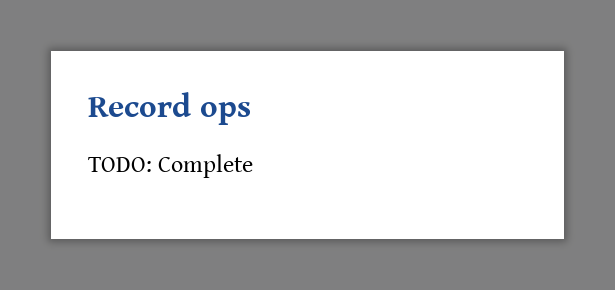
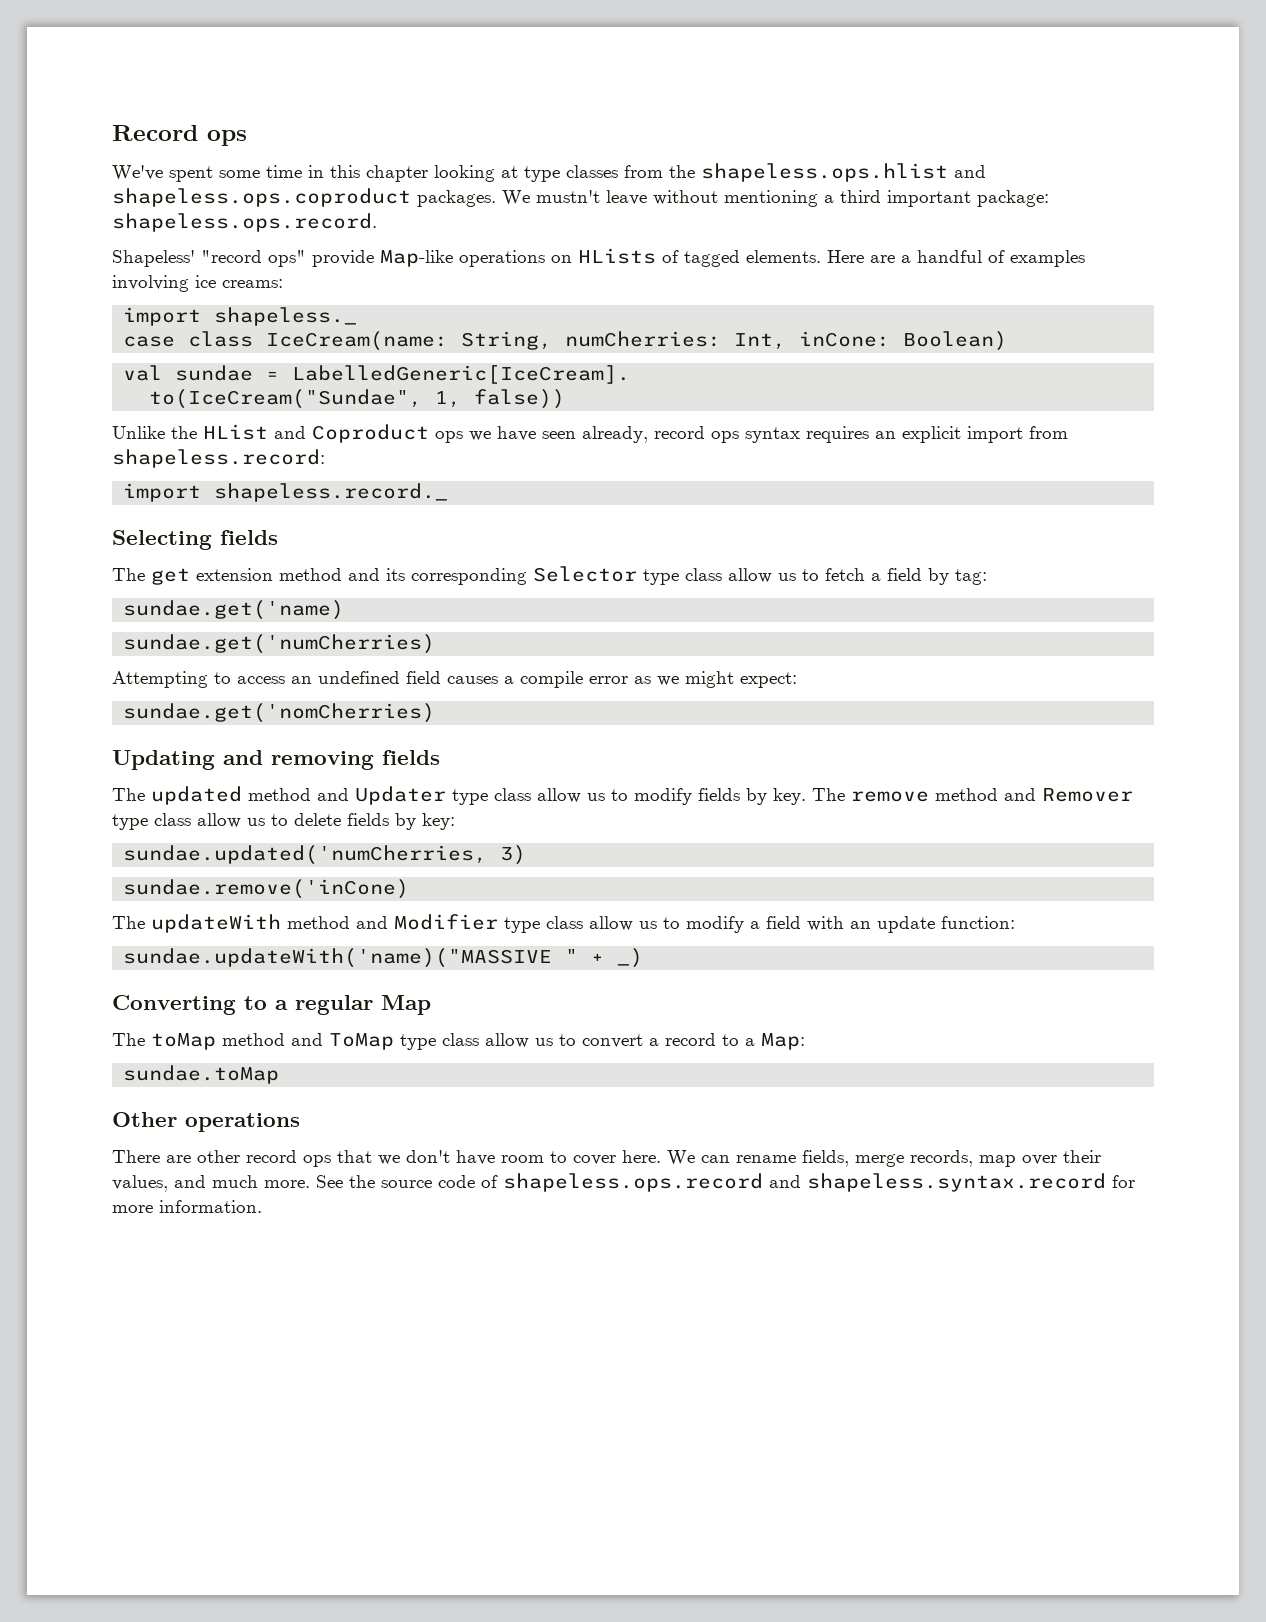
[88,154,254,178] TODO: Complete -> [112,163,986,182] [112,188,1049,207] [112,213,377,232] [112,248,1085,267] [112,275,283,292] [123,307,358,326] [123,331,1008,351] [123,365,631,384] [149,389,566,409] [112,424,1068,443] [112,449,325,468] [123,483,449,502] [112,530,278,550] [112,566,987,585] [123,600,345,620] [123,634,436,654] [112,671,797,688] [123,703,436,723] [112,750,440,770] [112,786,1133,805] [112,813,455,830] [123,845,527,865] [123,879,410,899] [112,914,1015,933] [123,948,644,968] [112,995,431,1015] [112,1033,805,1050] [123,1065,280,1084] [112,1112,300,1132] [112,1150,1101,1167] [112,1173,1135,1192] [112,1200,262,1213] We've spent some time in this chapter looking at type classes from the shapeless.ops.hlist and shapeless.ops.coproduct packages. We mustn't leave without mentioning a third important package: shapeless.ops.record. // Shapeless' "record ops" provide Map-like operations on HLists of tagged elements. Here are a handful of examples involving ice creams: // import shapeless._ // case class IceCream(name: String, numCherries: Int, inCone: Boolean) // val sundae = LabelledGeneric[IceCream]. // to(IceCream("Sundae", 1, false)) // Unlike the HList and Coproduct ops we have seen already, record ops syntax requires an explicit import from shapeless.record: // import shapeless.record._ // Selecting fields // The get extension method and its corresponding Selector type class allow us to fetch a field by tag: // sundae.get('name) // sundae.get('numCherries) // Attempting to access an undefined field causes a compile error as we might expect: // sundae.get('nomCherries) // Updating and removing fields // The updated method and Updater type class allow us to modify fields by key. The remove method and Remover type class allow us to delete fields by key: // sundae.updated('numCherries, 3) // sundae.remove('inCone) // The updateWith method and Modifier type class allow us to modify a field with an update function: // sundae.updateWith('name)("MASSIVE " + _) // Converting to a regular Map // The toMap method and ToMap type class allow us to convert a record to a Map: // sundae.toMap // Other operations // There are other record ops that we don't have room to cover here. We can rename fields, merge records, map over their values, and much more. See the source code of shapeless.ops.record and shapeless.syntax.record for more information.

